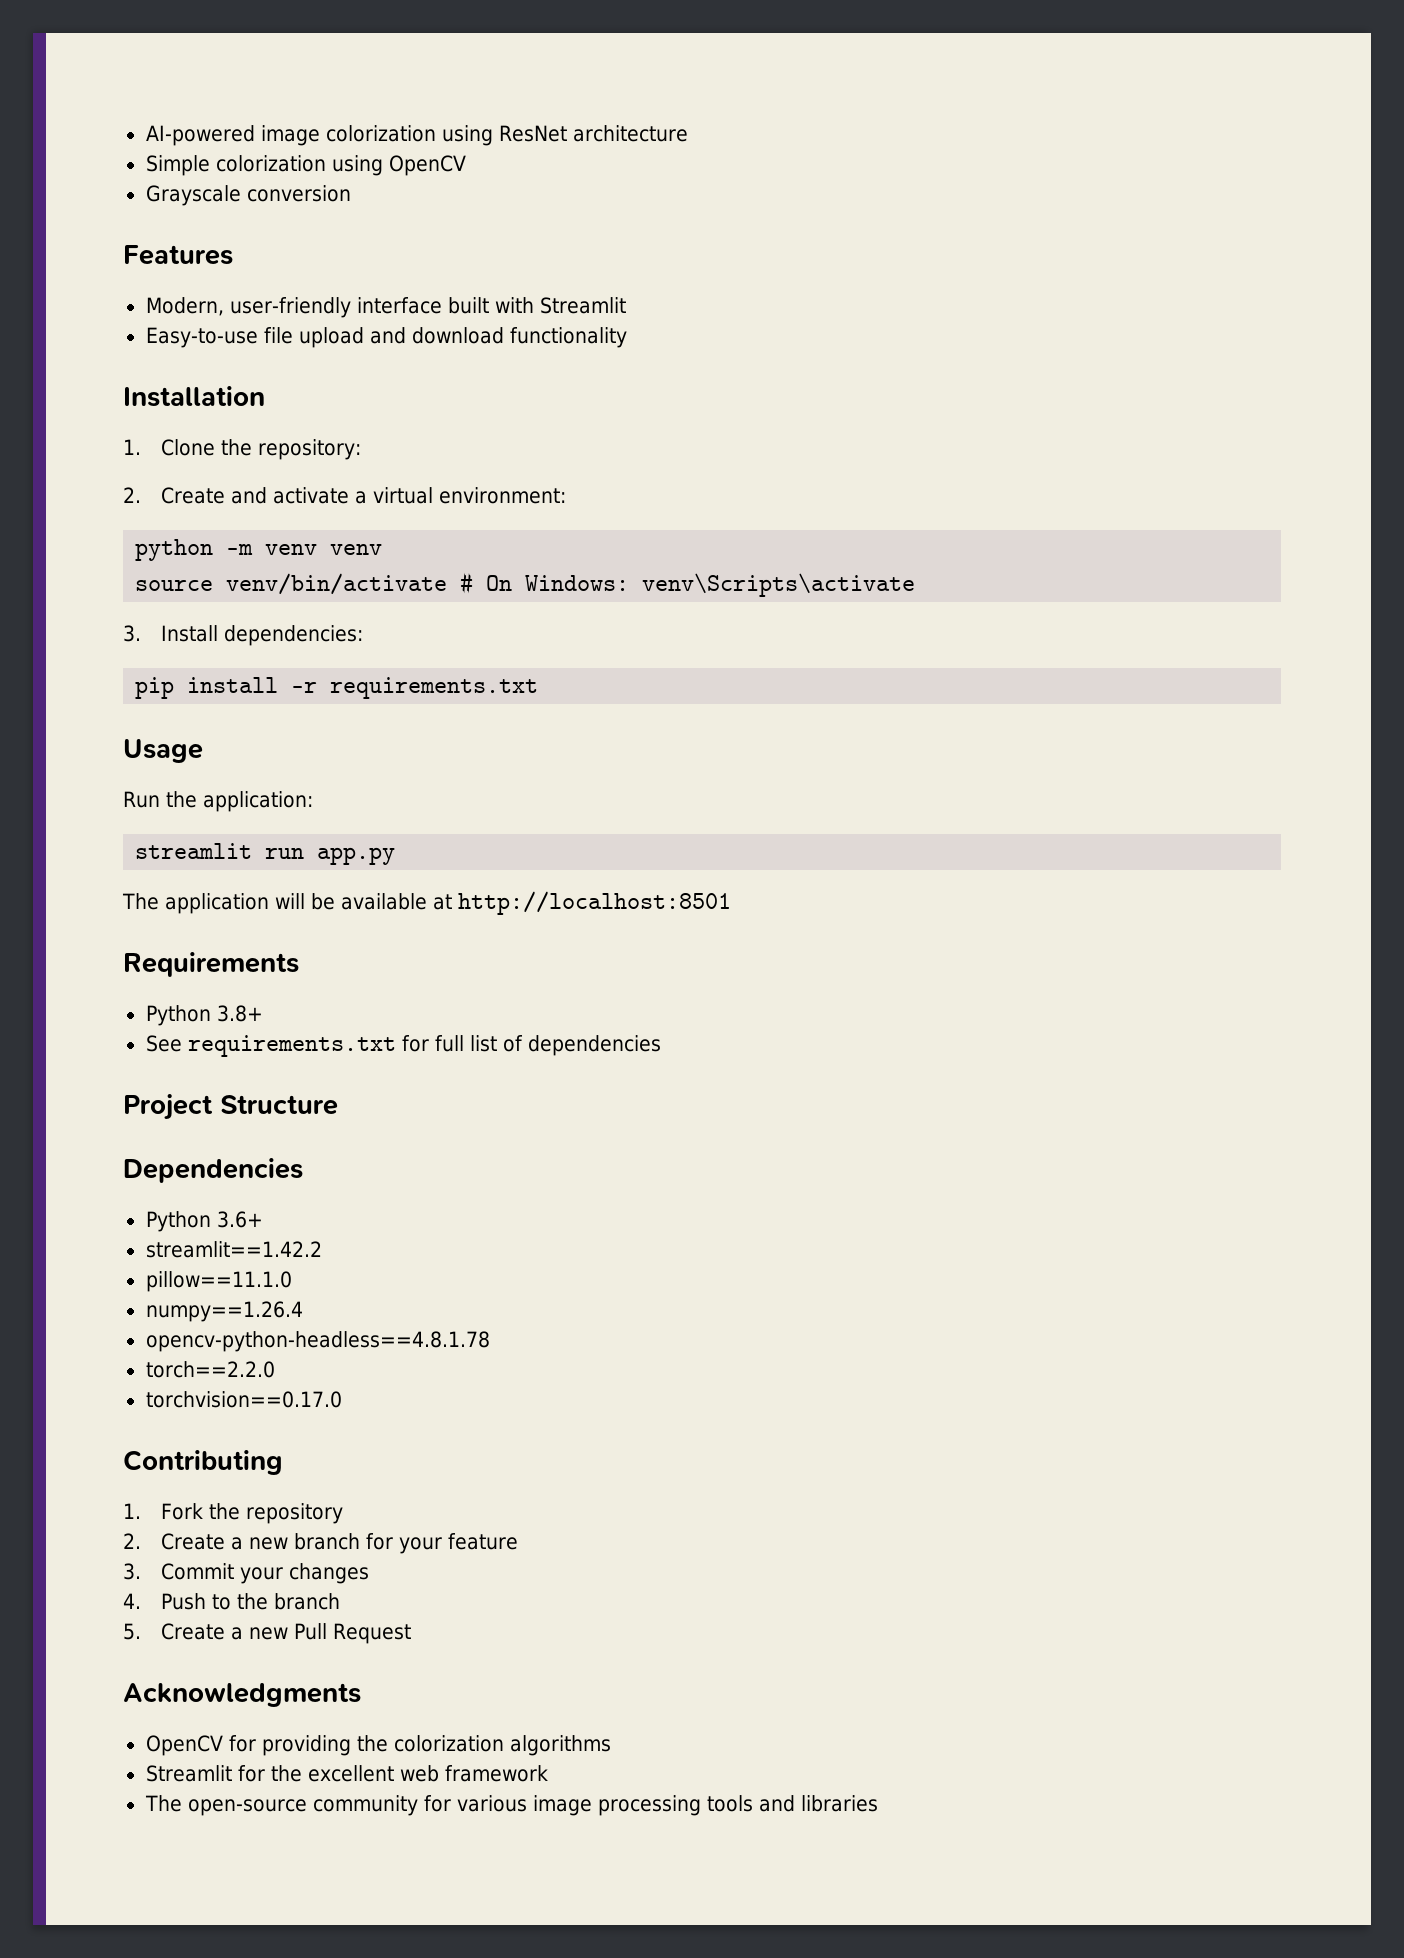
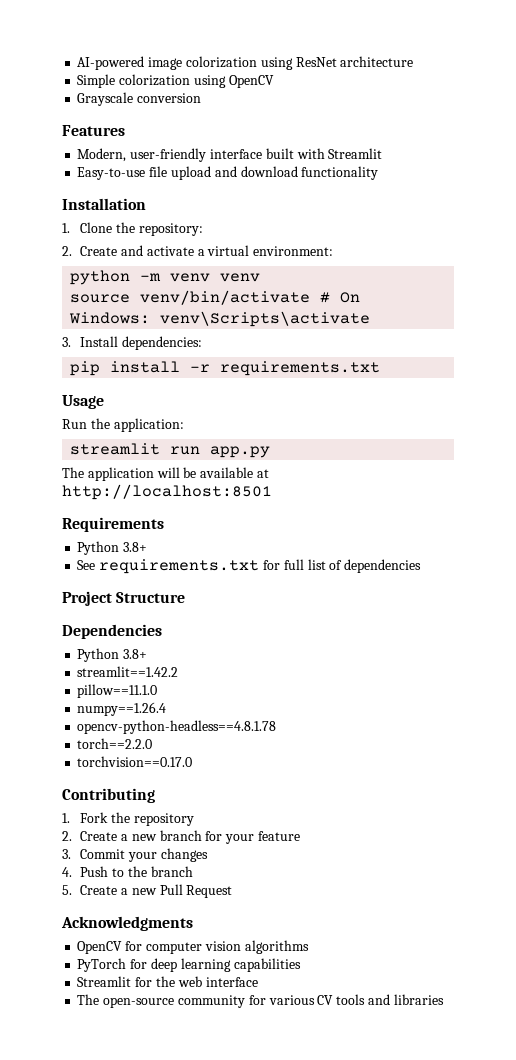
[216,1211,263,1228] 3.6+ -> [123,649,148,659] 3.8+
[261,1735,611,1756] providing the colorization algorithms -> [145,940,309,954] [77,958,301,972] computer vision algorithms // PyTorch for deep learning capabilities
[307,1765,548,1782] excellent web framework -> [177,976,258,987] web interface
[532,1795,701,1816] image processing -> [317,995,334,1005] CV

